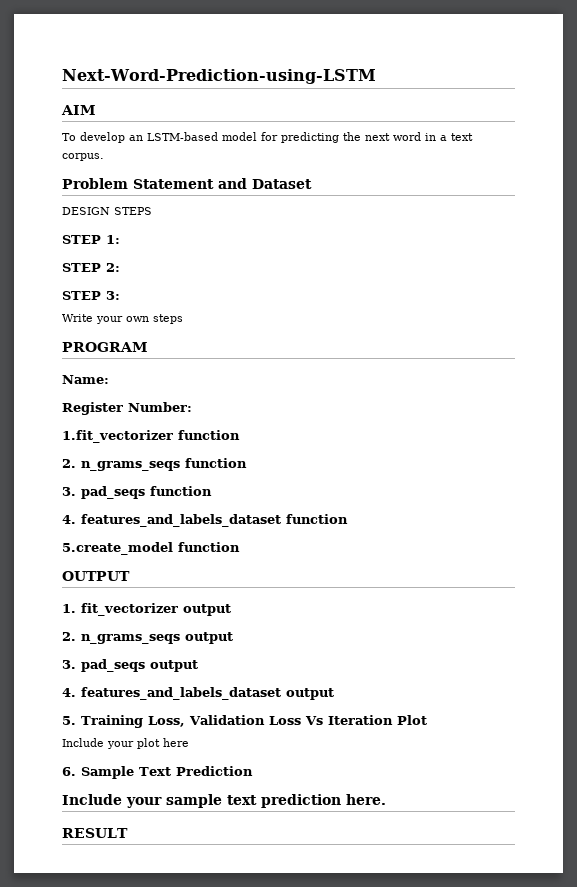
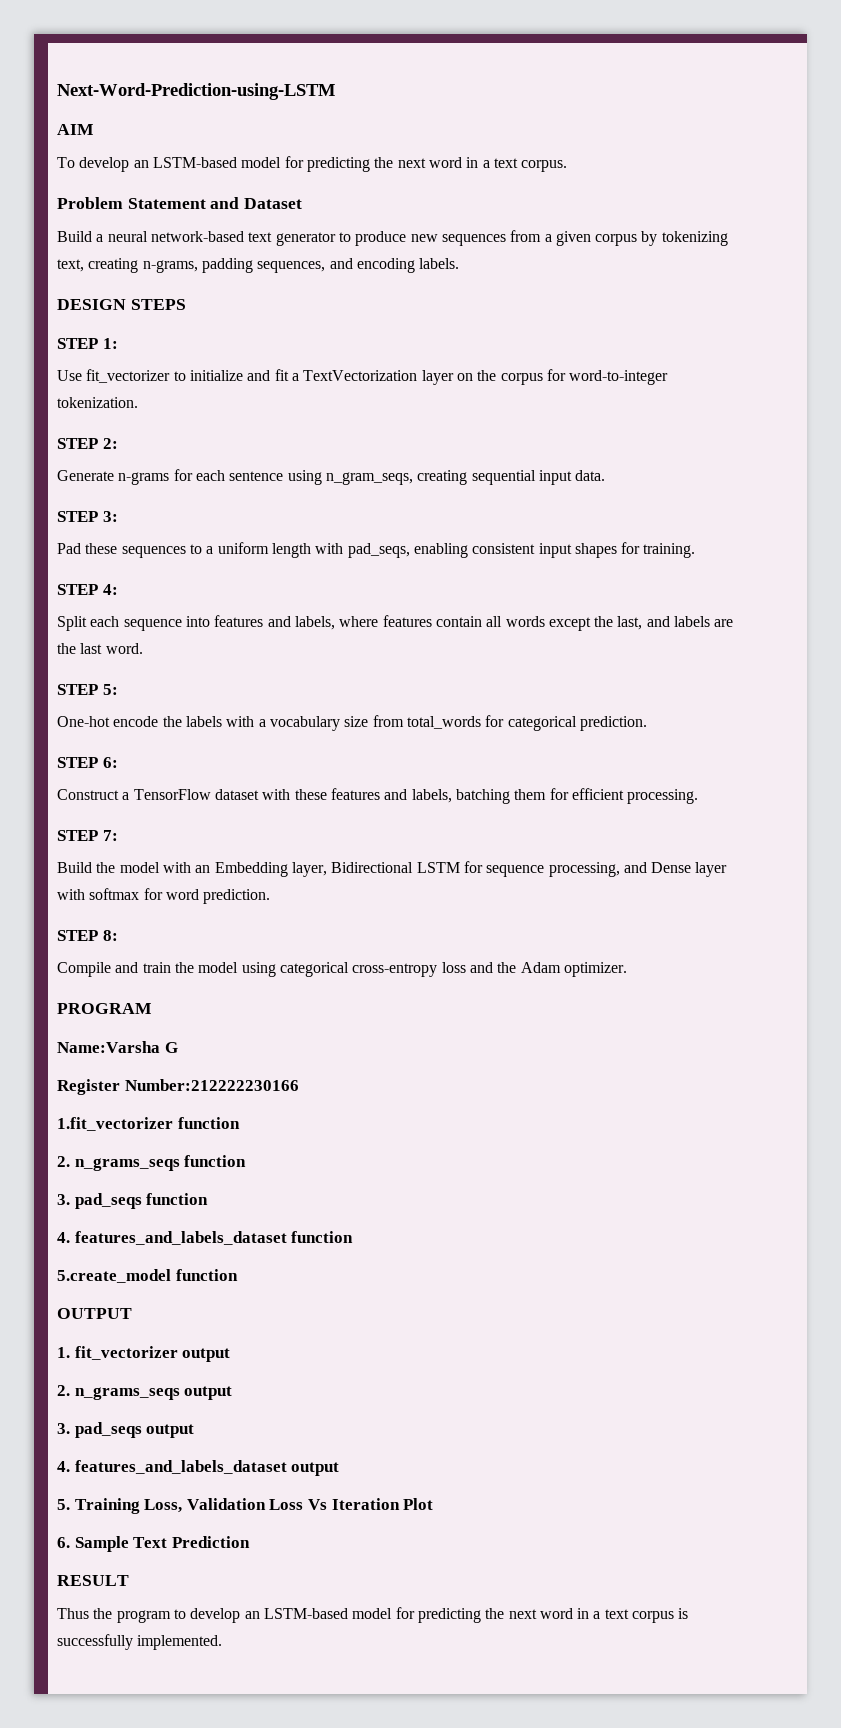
[62,207,152,215] [62,235,120,244] [62,263,120,272] [62,291,120,300] [62,314,183,324] DESIGN STEPS // STEP 1: // STEP 2: // STEP 3: // Write your own steps -> [57,230,728,246] [57,258,460,273] [57,299,186,310] [57,338,118,349] [57,369,669,385] [57,397,138,408] [57,438,118,449] [57,469,606,485] [57,511,118,522] [57,542,696,558] [57,584,118,595] [57,615,734,631] [57,643,143,654] [57,684,118,695] [57,715,647,731] [57,757,118,768] [57,788,699,804] [57,830,118,841] [57,861,728,877] [57,888,271,904] [57,930,118,941] [57,962,627,977] Build a neural network-based text generator to produce new sequences from a given corpus by tokenizing text, creating n-grams, padding sequences, and encoding labels. // DESIGN STEPS // STEP 1: // Use fit_vectorizer to initialize and fit a TextVectorization layer on the corpus for word-to-integer tokenization. // STEP 2: // Generate n-grams for each sentence using n_gram_seqs, creating sequential input data. // STEP 3: // Pad these sequences to a uniform length with pad_seqs, enabling consistent input shapes for training. // STEP 4: // Split each sequence into features and labels, where features contain all words except the last, and labels are the last word. // STEP 5: // One-hot encode the labels with a vocabulary size from total_words for categorical prediction. // STEP 6: // Construct a TensorFlow dataset with these features and labels, batching them for efficient processing. // STEP 7: // Build the model with an Embedding layer, Bidirectional LSTM for sequence processing, and Dense layer with softmax for word prediction. // STEP 8: // Compile and train the model using categorical cross-entropy loss and the Adam optimizer.
[62,375,109,384] Name: -> [57,1041,178,1053] Name:Varsha G
[128,402,192,412] Number: -> [124,1079,299,1091] Number:212222230166
[62,738,189,749] // Include your plot here -> (434, 1504) none
[62,794,386,808] [62,828,128,838] Include your sample text prediction here. // RESULT -> [57,1575,129,1586] [57,1607,689,1623] [57,1634,223,1650] RESULT // Thus the program to develop an LSTM-based model for predicting the next word in a text corpus is successfully implemented.

